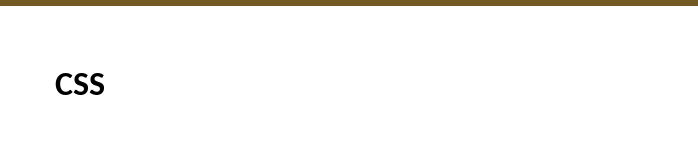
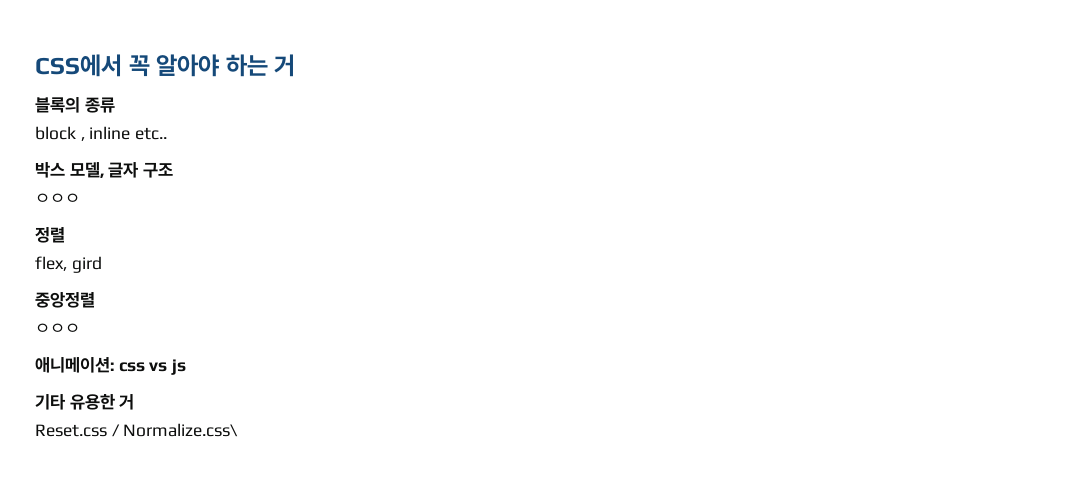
[55,73,105,95] CSS -> [35,54,296,77] [35,97,115,113] [35,126,168,141] [35,162,174,178] [35,193,80,204] [35,227,65,243] [35,256,102,273] [35,292,95,308] [35,323,80,334] [35,357,187,375] [35,394,135,410] [35,423,239,437] CSS에서 꼭 알아야 하는 거 // 블록의 종류 // block , inline etc.. // 박스 모델, 글자 구조 // ㅇㅇㅇ // 정렬 // flex, gird // 중앙정렬 // ㅇㅇㅇ // 애니메이션: css vs js // 기타 유용한 거 // Reset.css / Normalize.css\

